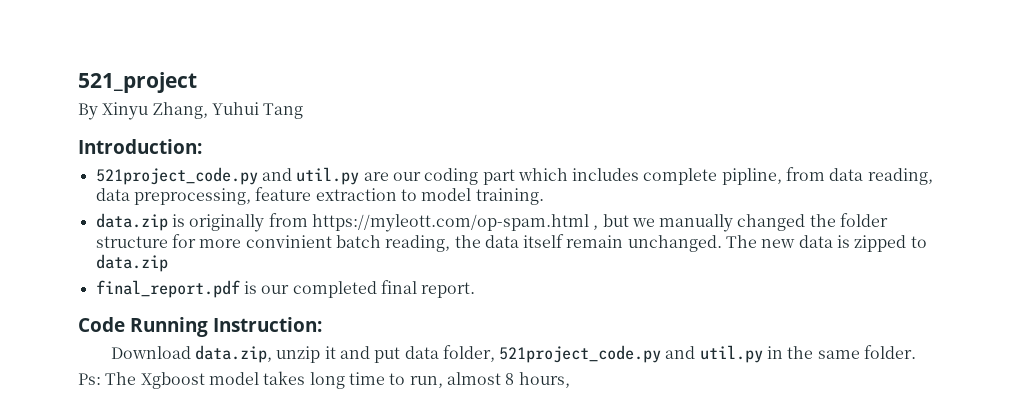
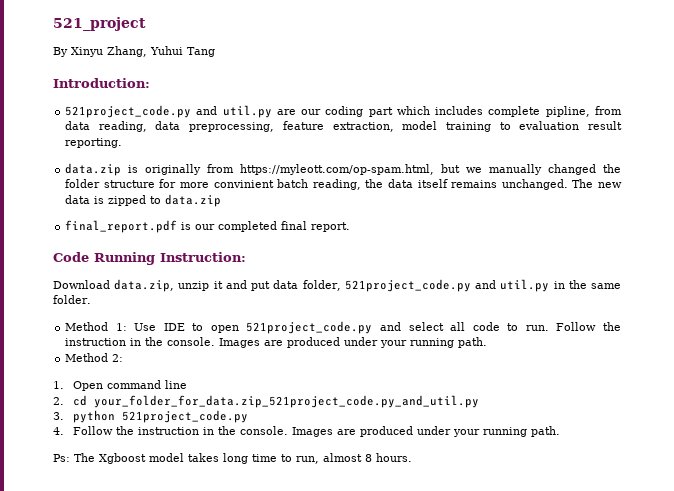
[315,188,544,205] extraction to model training. -> [332,121,622,132] [65,138,123,148] extraction, model training to evaluation result reporting.
[311,214,599,232] https://myleott.com/op-spam.html , -> [240,164,435,175] https://myleott.com/op-spam.html,
[566,235,624,248] remain -> [451,180,498,188] remains
(917, 352) none -> [65,321,621,334] [65,337,488,348] [65,353,124,362] [53,380,188,391] [53,395,480,408] [53,410,249,423] [53,426,561,437] // Method 1: Use IDE to open 521project_code.py and select all code to run. Follow the instruction in the console. Images are produced under your running path. // Method 2: // 1. Open command line // 2. cd your_folder_for_data.zip_521project_code.py_and_util.py // 3. python 521project_code.py // 4. Follow the instruction in the console. Images are produced under your running path.
[518,372,570,388] hours, -> [376,453,412,462] hours.

